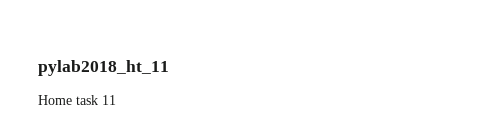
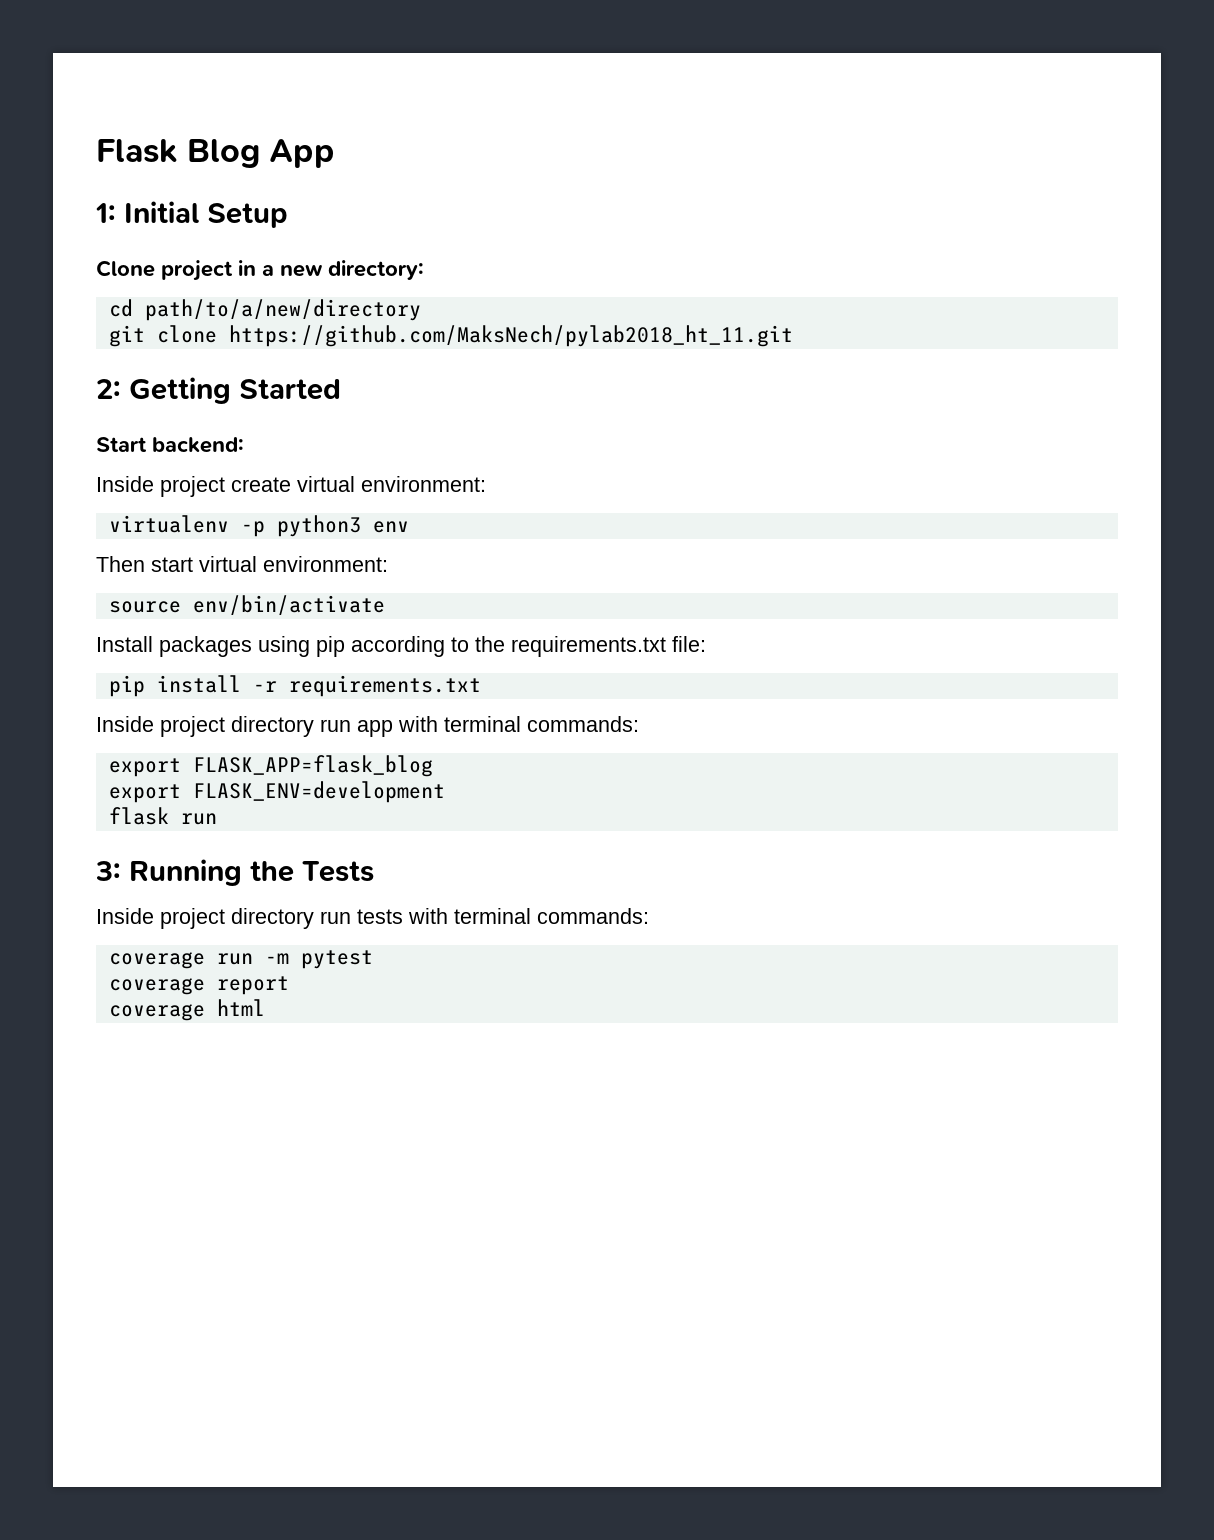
[38,60,169,76] [38,95,116,105] pylab2018_ht_11 // Home task 11 -> [96,139,336,168] [95,201,288,228] [96,260,424,281] [108,299,421,321] [108,325,793,347] [96,377,341,404] [96,437,244,453] [96,476,486,497] [108,515,409,537] [96,556,388,572] [108,595,385,615] [96,636,706,657] [108,675,481,697] [96,716,639,737] [108,755,433,777] [108,781,445,803] [108,807,217,825] [95,859,374,886] [96,908,649,929] [108,950,373,969] [108,976,289,995] [108,999,265,1021] Flask Blog App // 1: Initial Setup // Clone project in a new directory: // cd path/to/a/new/directory // git clone https://github.com/MaksNech/pylab2018_ht_11.git // 2: Getting Started // Start backend: // Inside project create virtual environment: // virtualenv -p python3 env // Then start virtual environment: // source env/bin/activate // Install packages using pip according to the requirements.txt file: // pip install -r requirements.txt // Inside project directory run app with terminal commands: // export FLASK_APP=flask_blog // export FLASK_ENV=development // flask run // 3: Running the Tests // Inside project directory run tests with terminal commands: // coverage run -m pytest // coverage report // coverage html

